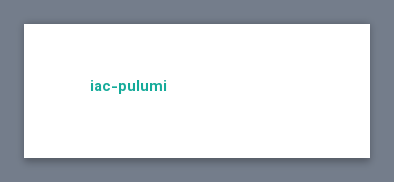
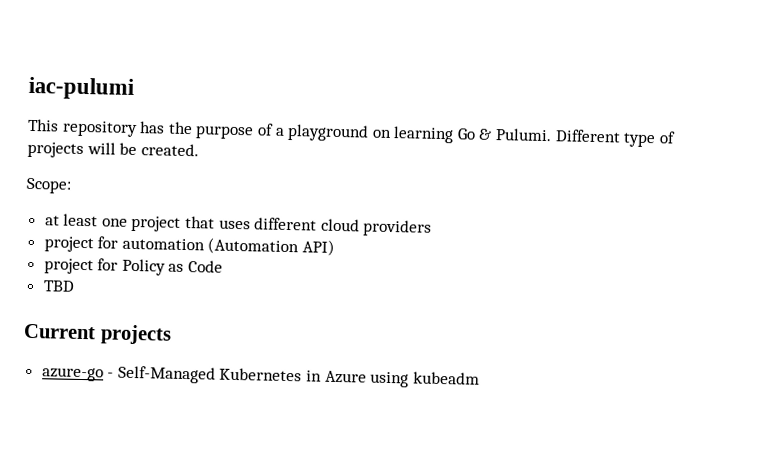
(167, 87) none -> [27,118,676,148] [27,141,199,158] [26,177,72,194] [44,213,433,237] [43,236,336,256] [43,258,224,276] [42,280,75,292] [23,323,172,345] [41,365,480,388] // This repository has the purpose of a playground on learning Go & Pulumi. Different type of projects will be created. // Scope: // at least one project that uses different cloud providers // project for automation (Automation API) // project for Policy as Code // TBD // Current projects // azure-go - Self-Managed Kubernetes in Azure using kubeadm

